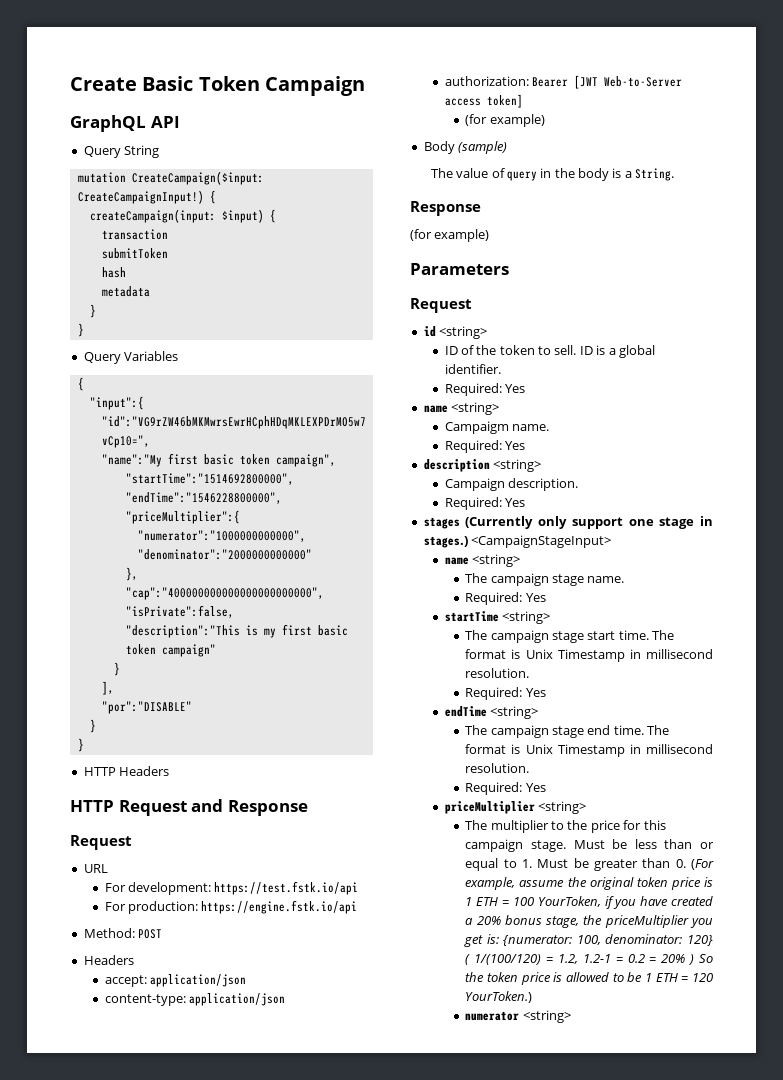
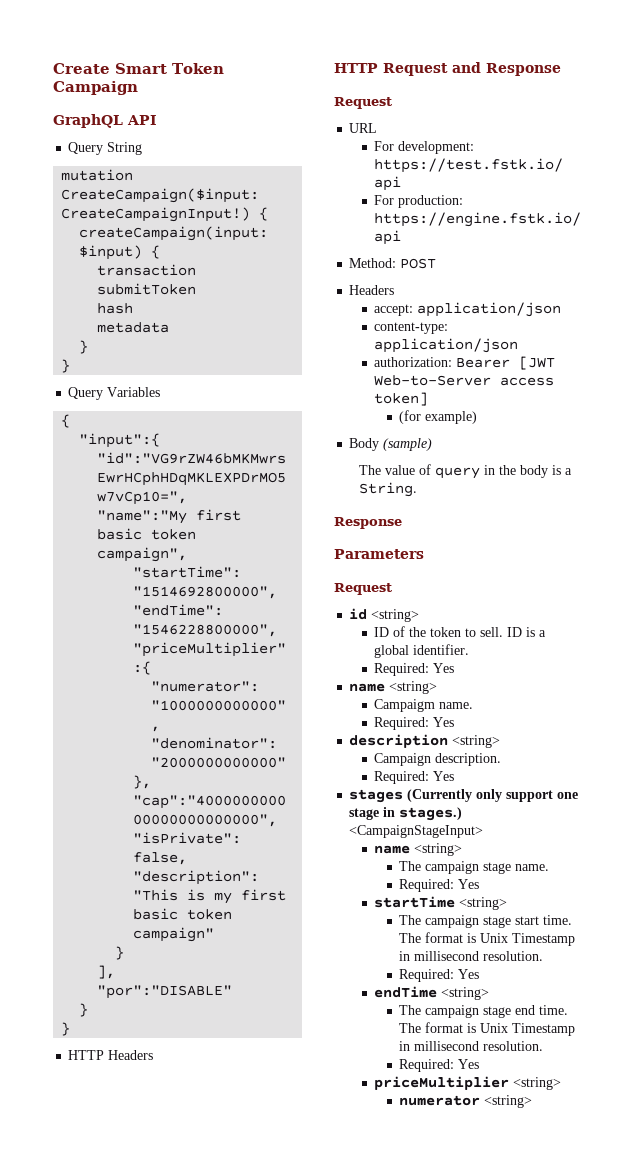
[142,76,194,91] Basic -> [115,63,167,74] Smart
[410,229,490,242] // (for example) -> (402, 523) none
[465,820,666,833] [465,839,714,852] [465,858,714,871] [465,877,713,890] [465,896,713,909] [465,915,713,928] [464,934,713,947] [465,954,713,965] [465,972,713,985] [465,991,533,1003] // The multiplier to the price for this campaign stage. Must be less than or equal to 1. Must be greater than 0. (For example, assume the original token price is 1 ETH = 100 YourToken, if you have created a 20% bonus stage, the priceMultiplier you get is: {numerator: 100, denominator: 120} ( 1/(100/120) = 1.2, 1.2-1 = 0.2 = 20% ) So the token price is allowed to be 1 ETH = 120 YourToken.) -> (562, 1083) none

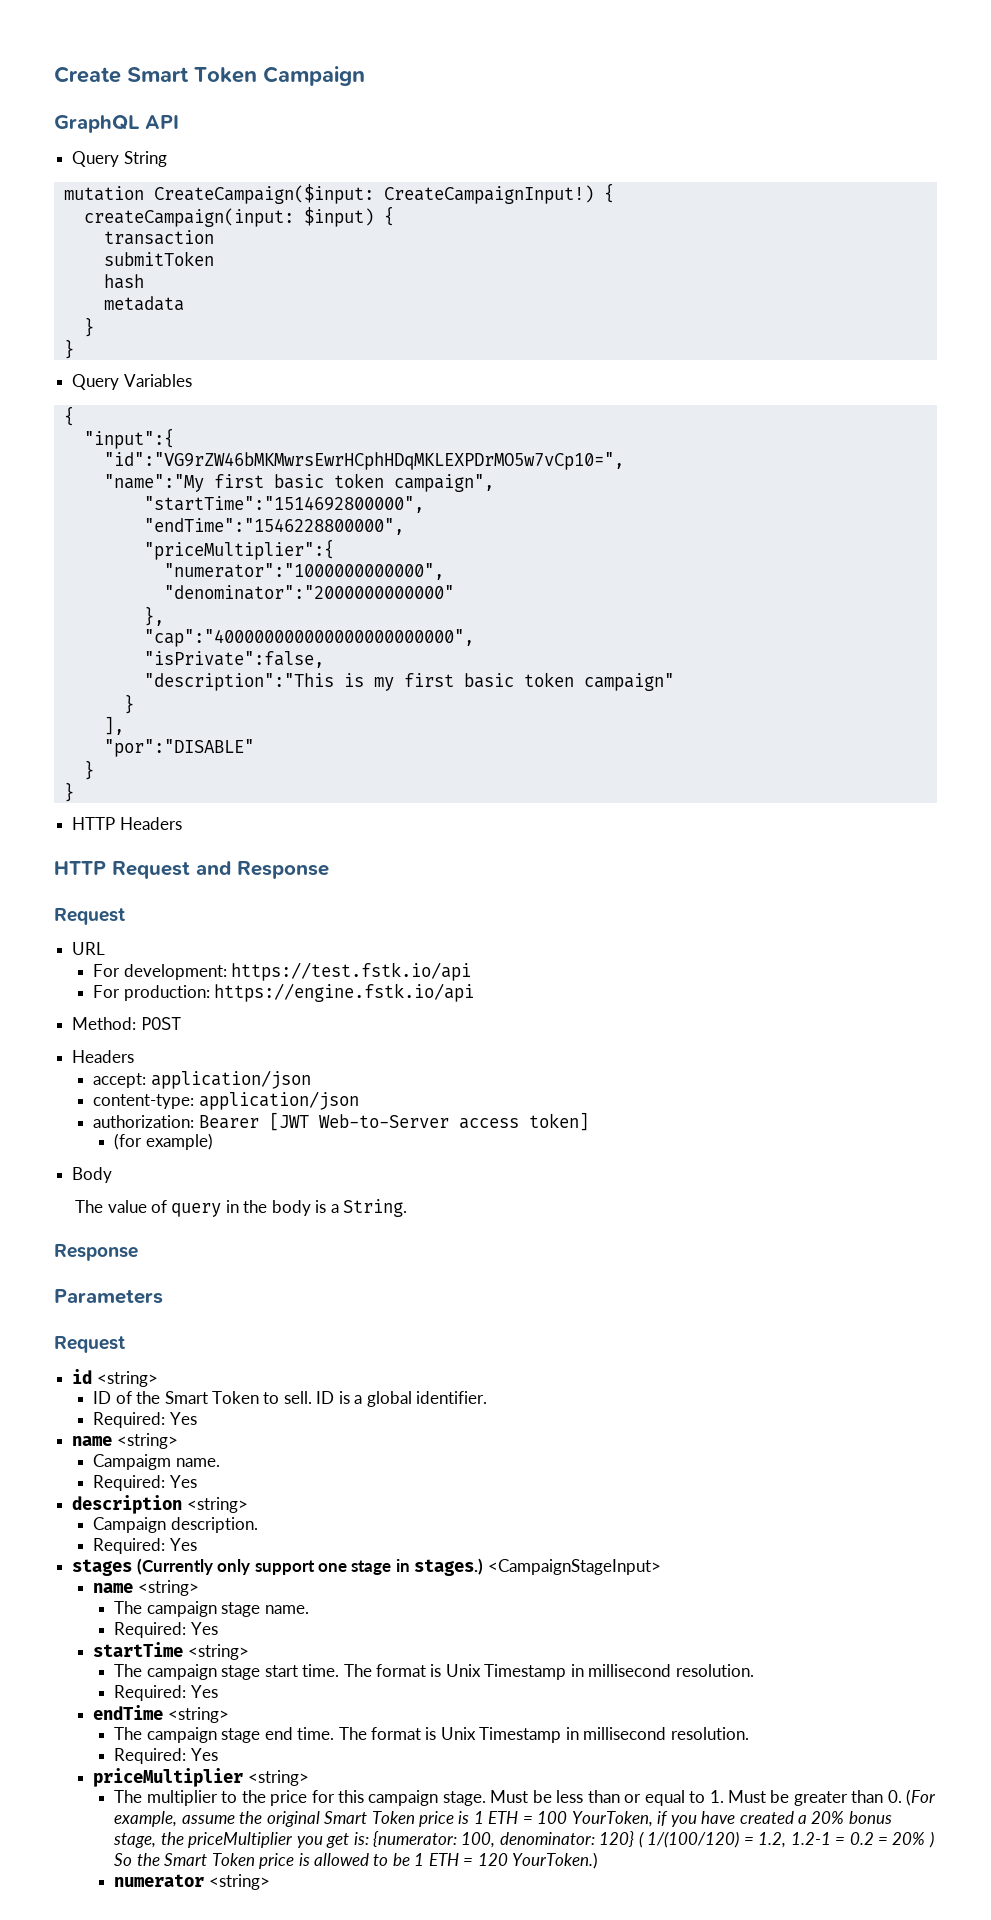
[383,438,433,451] (sample) -> (113, 1175) none
[430,627,462,637] token -> [164,1391,260,1404] Smart Token
(562, 1083) none -> [114,1789,937,1806] [114,1811,892,1827] [113,1831,934,1848] [114,1852,599,1869] // The multiplier to the price for this campaign stage. Must be less than or equal to 1. Must be greater than 0. (For example, assume the original Smart Token price is 1 ETH = 100 YourToken, if you have created a 20% bonus stage, the priceMultiplier you get is: {numerator: 100, denominator: 120} ( 1/(100/120) = 1.2, 1.2-1 = 0.2 = 20% ) So the Smart Token price is allowed to be 1 ETH = 120 YourToken.)

